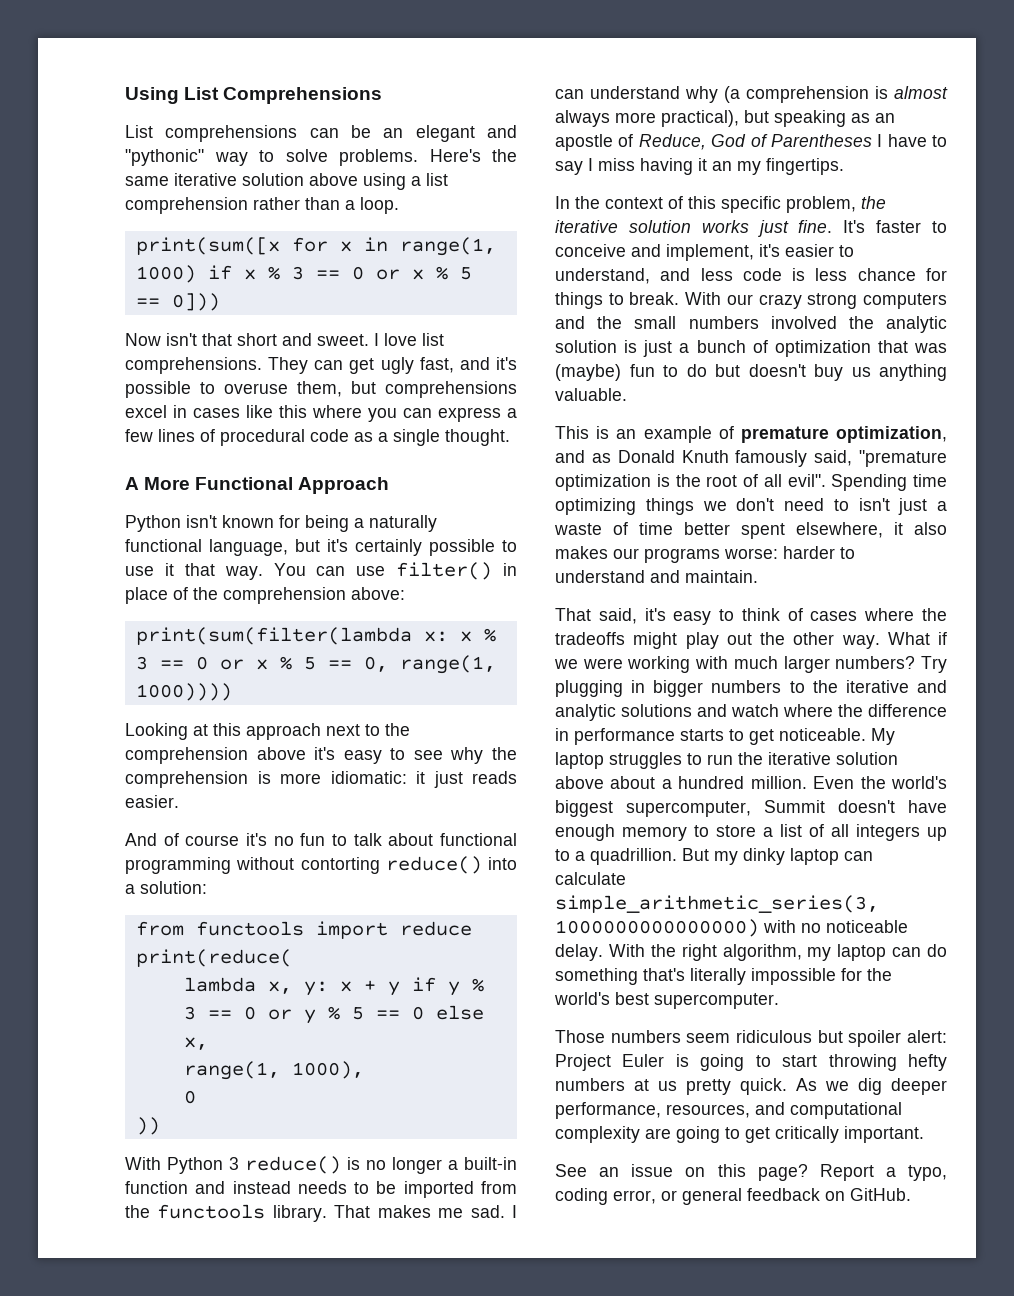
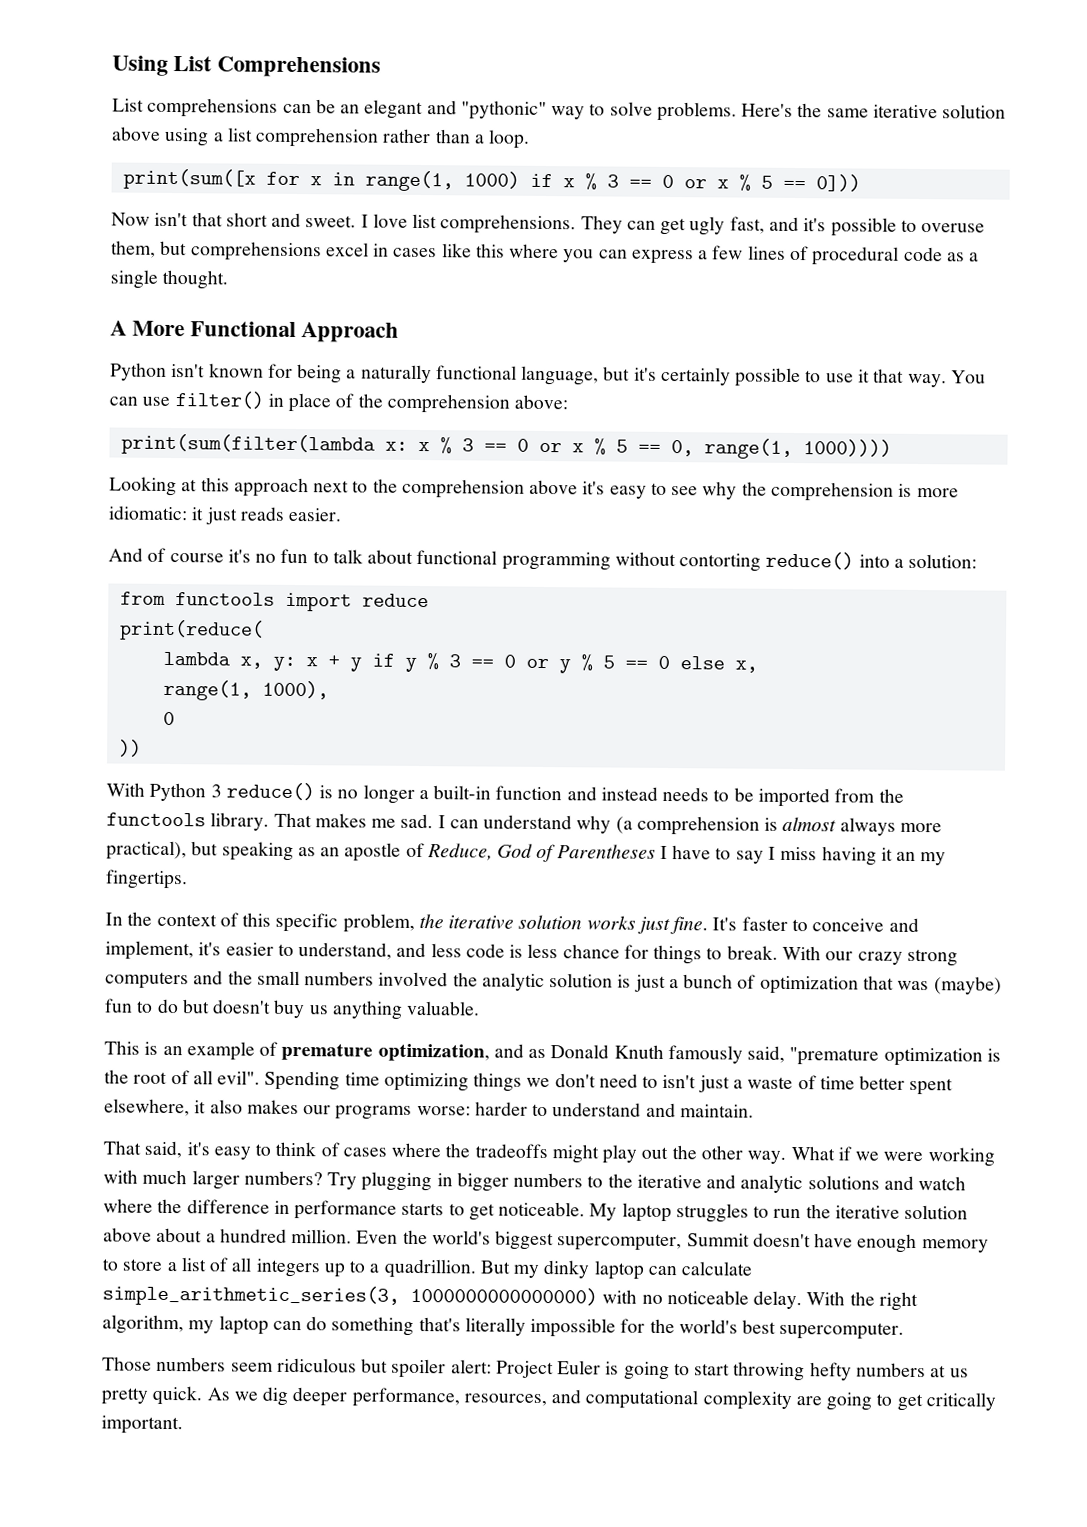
[555,1164,947,1181] [555,1188,911,1205] // See an issue on this page? Report a typo, coding error, or general feedback on GitHub. -> (183, 1425) none

